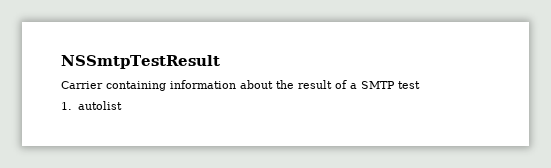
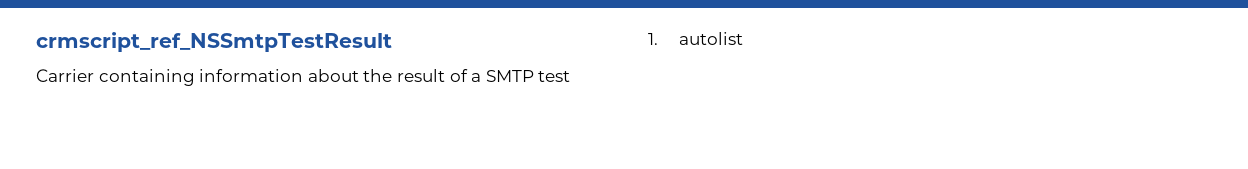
[61,55,220,69] NSSmtpTestResult -> [36,32,392,52] crmscript_ref_NSSmtpTestResult

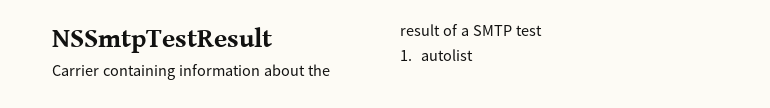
[36,32,392,52] crmscript_ref_NSSmtpTestResult -> [52,27,272,53] NSSmtpTestResult

